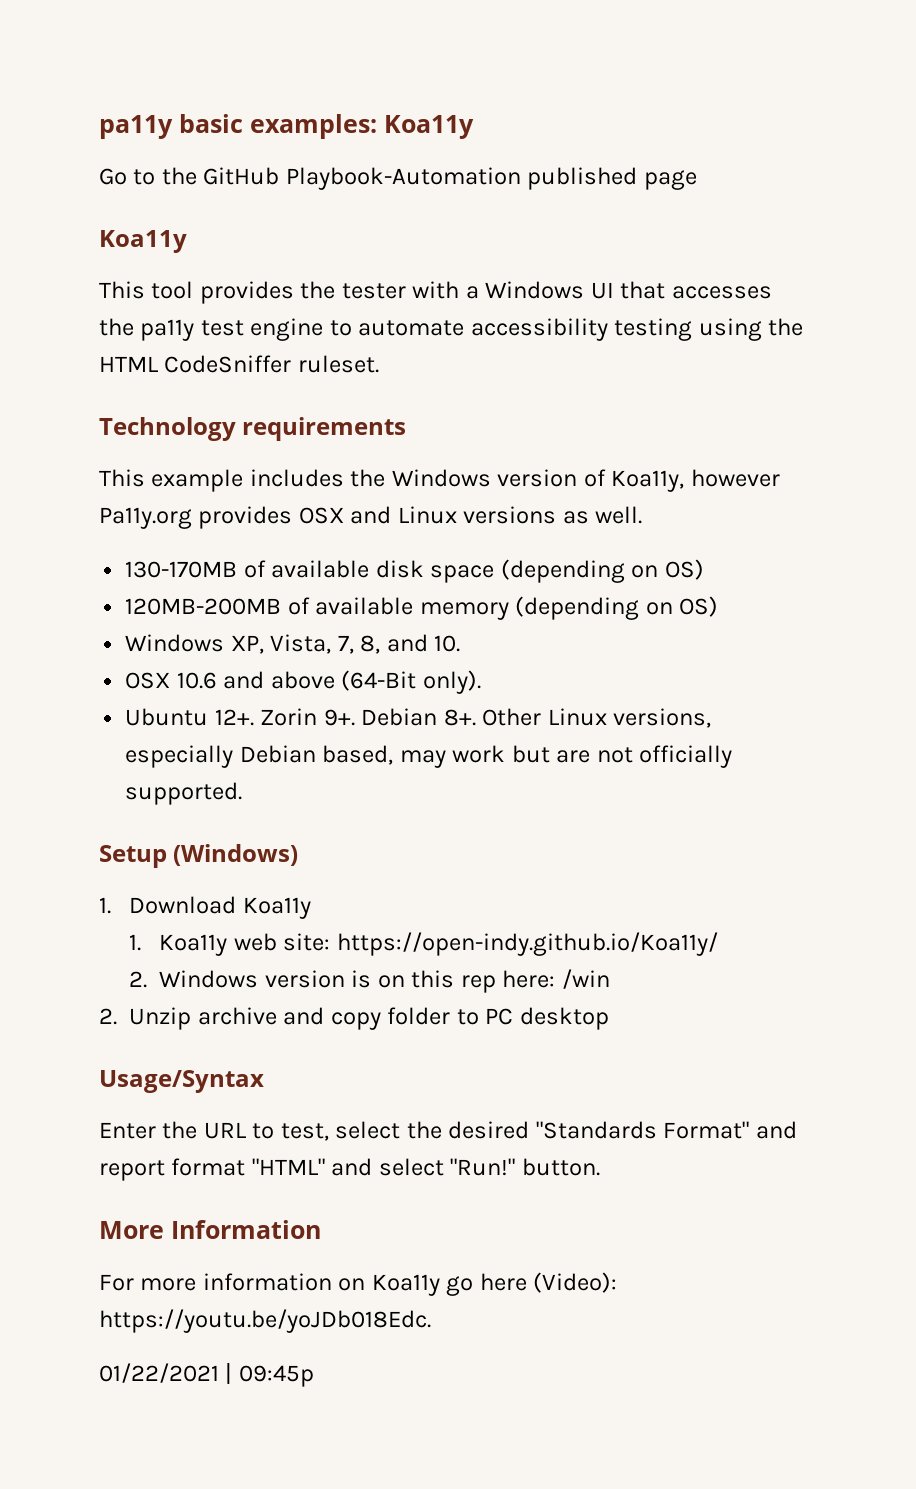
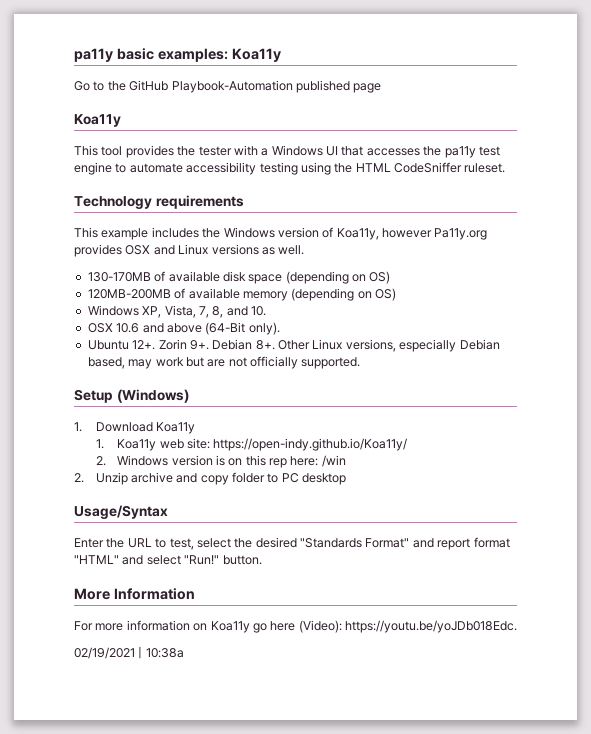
[99,1363,314,1387] 01/22/2021 | 09:45p -> [74,646,184,659] 02/19/2021 | 10:38a

